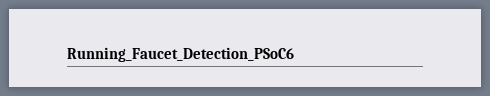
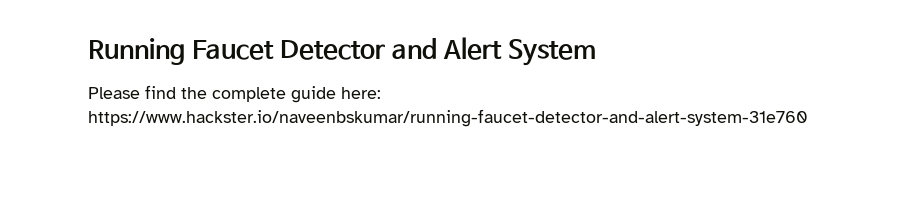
[67,47,294,62] Running_Faucet_Detection_PSoC6 -> [88,37,597,66] [88,85,381,103] [88,109,808,127] Running Faucet Detector and Alert System // Please find the complete guide here: https://www.hackster.io/naveenbskumar/running-faucet-detector-and-alert-system-31e760

